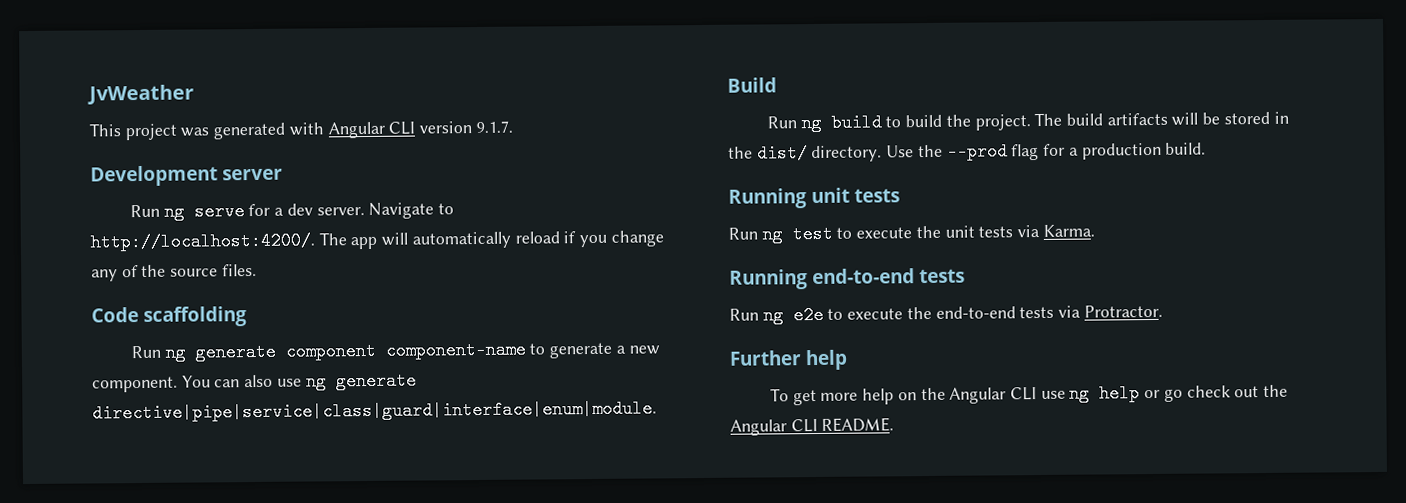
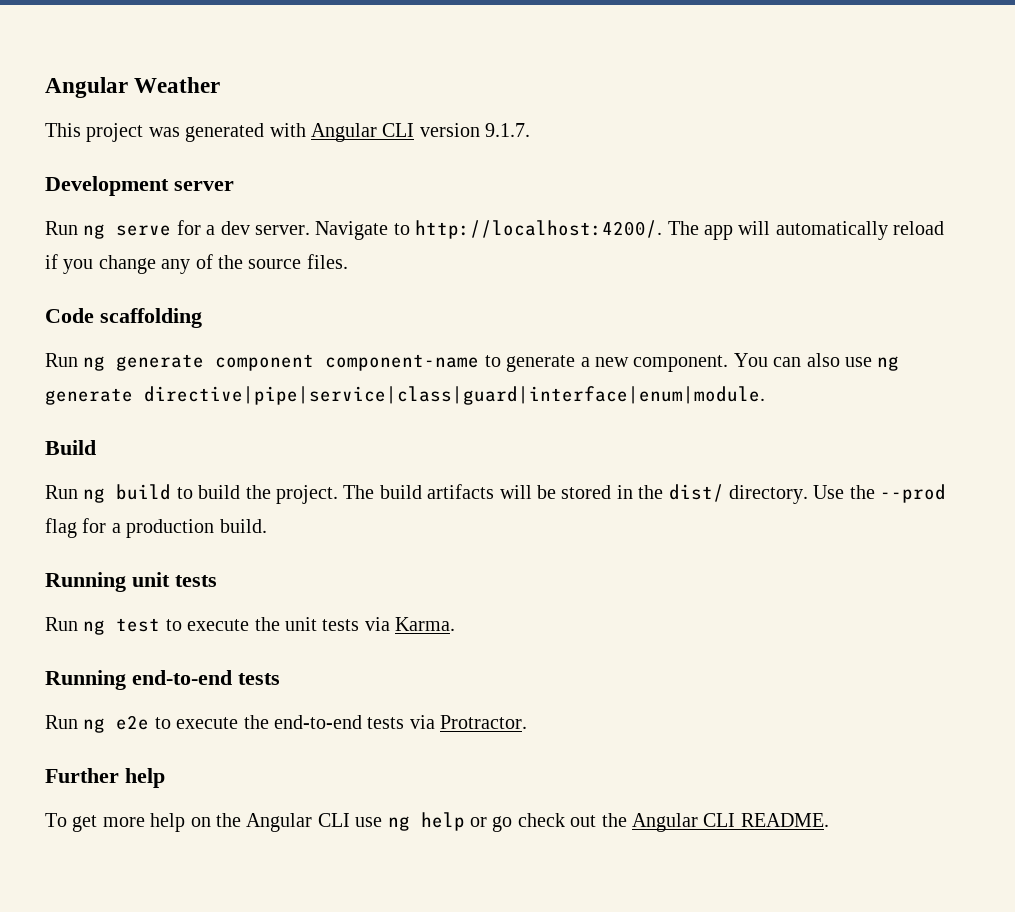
[87,84,194,105] JvWeather -> [45,77,221,98] Angular Weather

